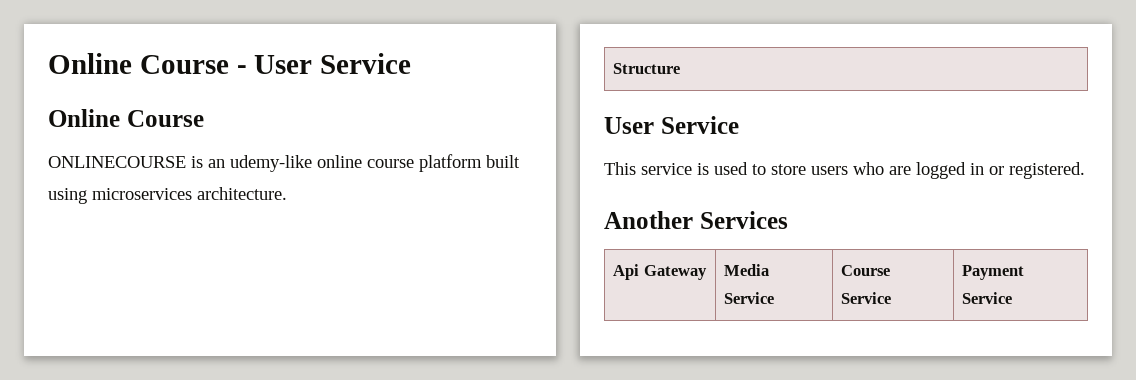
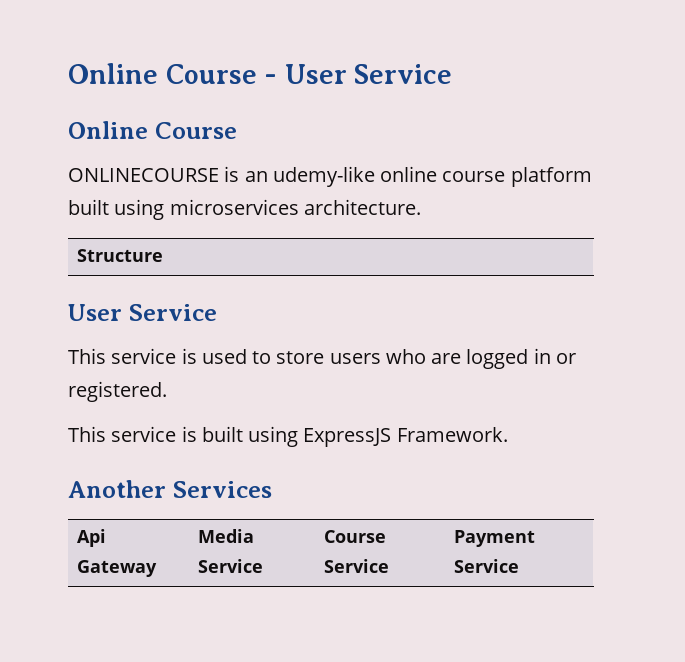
(1085, 170) none -> [68,426,508,447] // This service is built using ExpressJS Framework.

